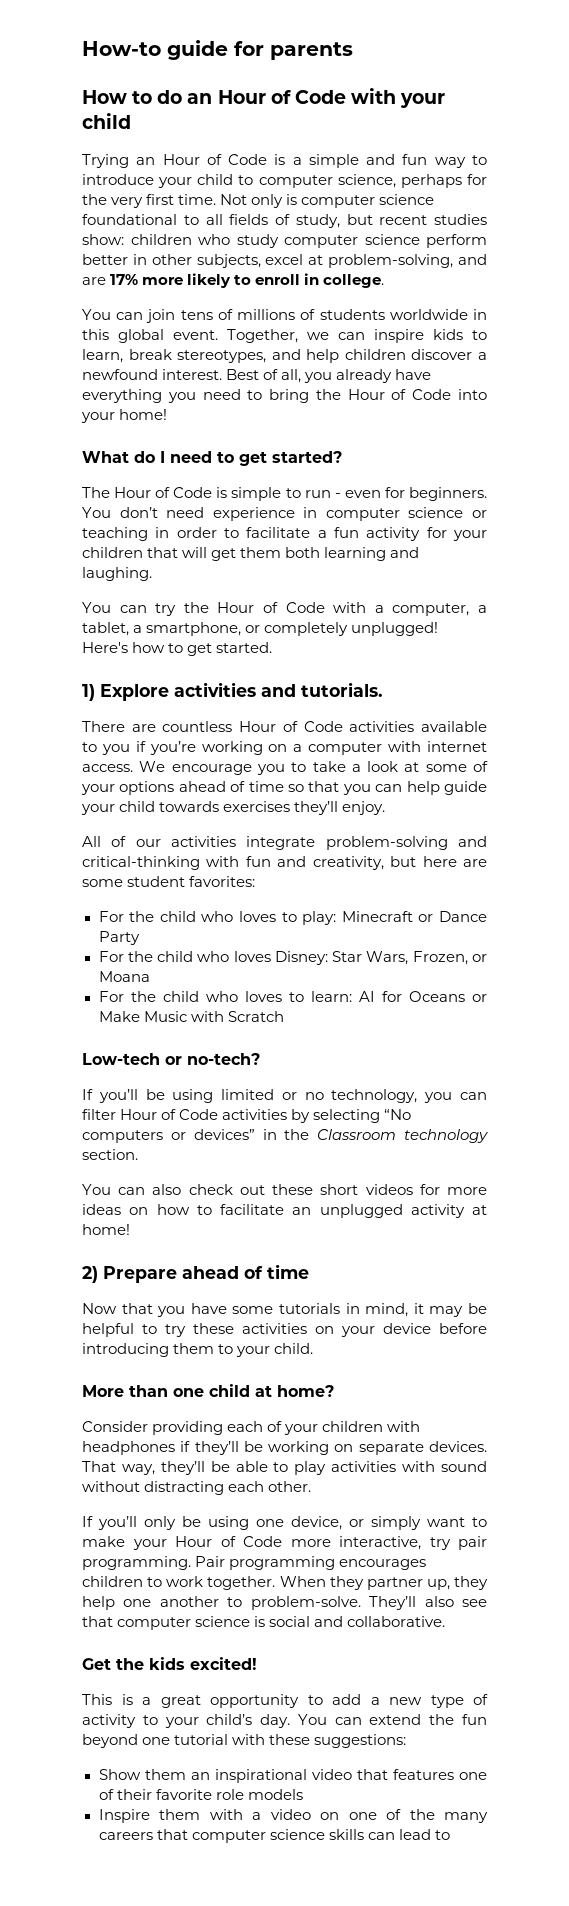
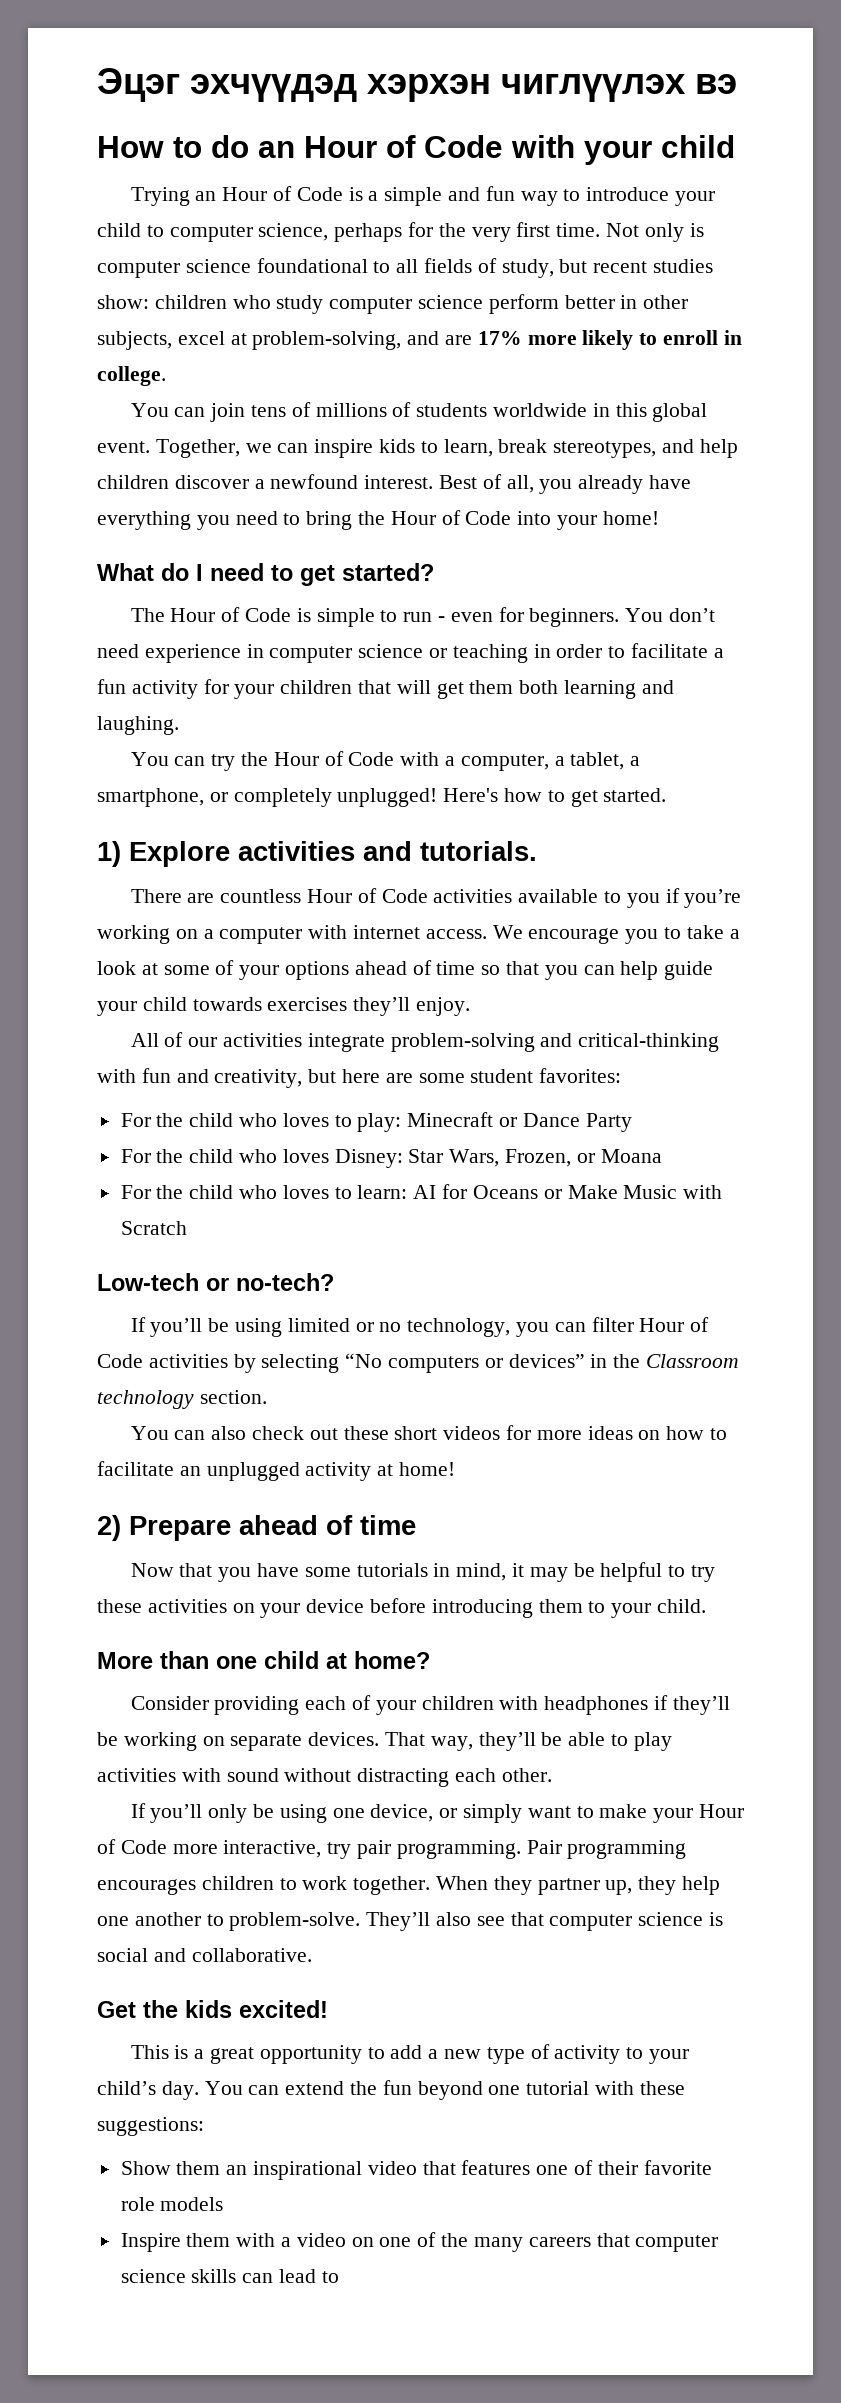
[82,40,353,60] How-to guide for parents -> [97,68,737,102] Эцэг эхчүүдэд хэрхэн чиглүүлэх вэ

